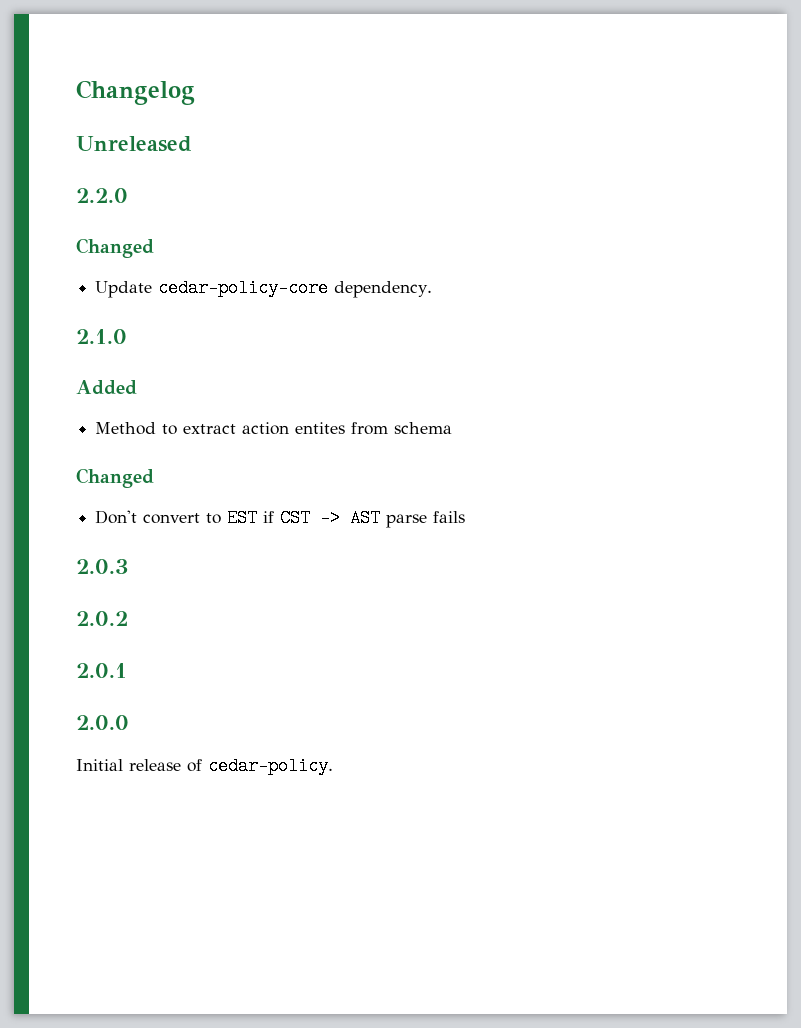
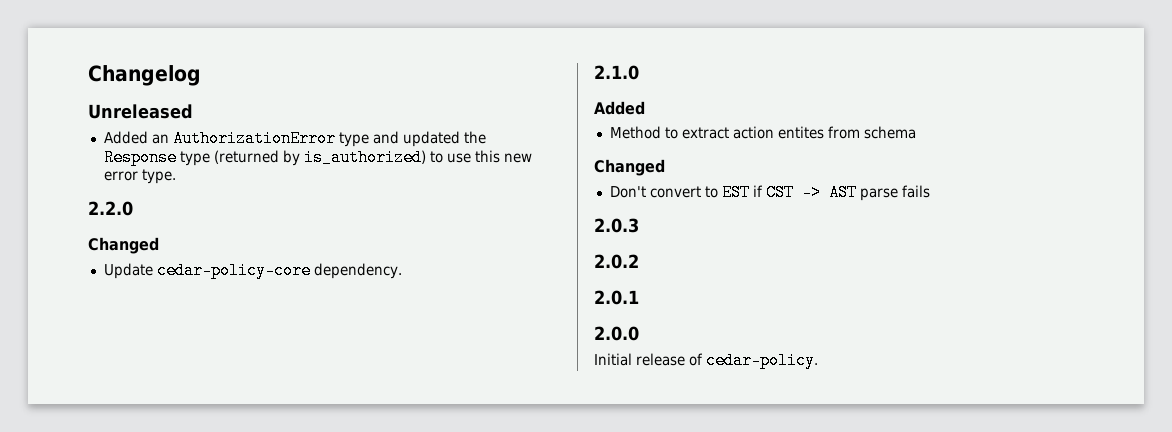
(192, 144) none -> [103,130,486,147] [103,149,532,166] [103,169,176,184] // Added an AuthorizationError type and updated the Response type (returned by is_authorized) to use this new error type.

